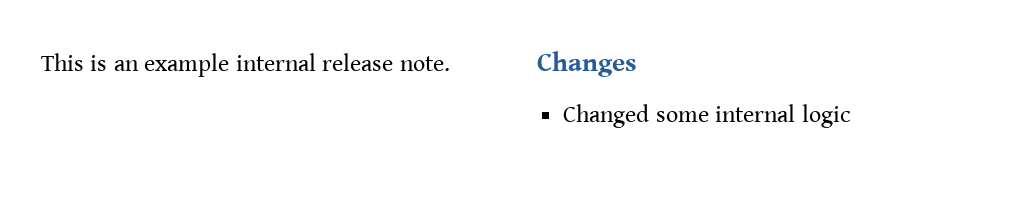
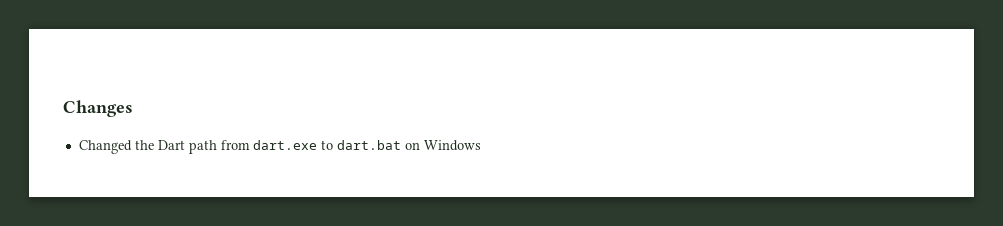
[41,53,450,77] [537,51,637,77] [563,104,851,128] This is an example internal release note. // Changes // Changed some internal logic -> [63,100,133,117] [78,140,481,154] Changes // Changed the Dart path from dart.exe to dart.bat on Windows

